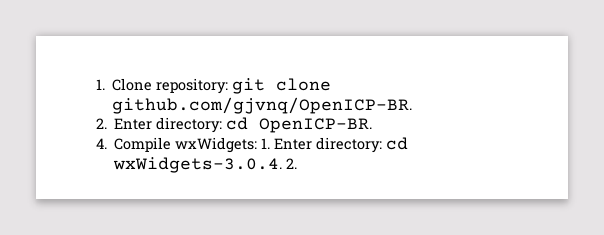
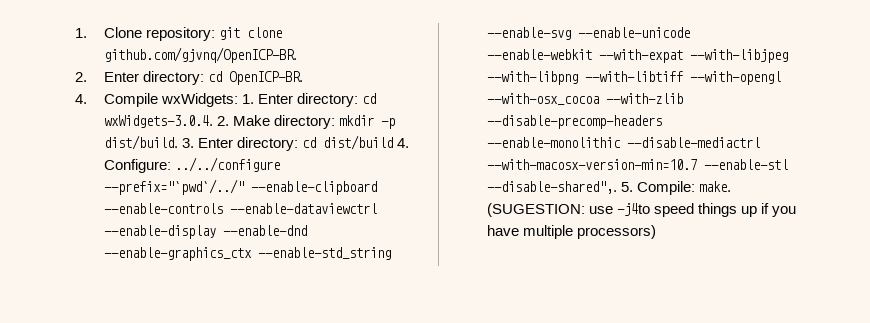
(298, 163) none -> [233,115,396,129] [103,135,410,151] [103,157,281,173] [103,179,377,195] [103,203,377,214] [103,225,307,239] [103,247,391,261] [486,27,690,40] [486,49,788,63] [486,71,781,85] [486,93,683,105] [486,115,662,129] [486,137,760,148] [486,159,788,170] [486,181,732,195] [486,203,797,217] [486,225,657,239] Make directory: mkdir -p dist/build. 3. Enter directory: cd dist/build 4. Configure: ../../configure --prefix="`pwd`/../" --enable-clipboard --enable-controls --enable-dataviewctrl --enable-display --enable-dnd --enable-graphics_ctx --enable-std_string --enable-svg --enable-unicode --enable-webkit --with-expat --with-libjpeg --with-libpng --with-libtiff --with-opengl --with-osx_cocoa --with-zlib --disable-precomp-headers --enable-monolithic --disable-mediactrl --with-macosx-version-min=10.7 --enable-stl --disable-shared",. 5. Compile: make. (SUGESTION: use -j4to speed things up if you have multiple processors)

